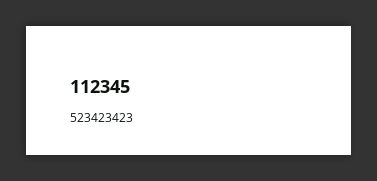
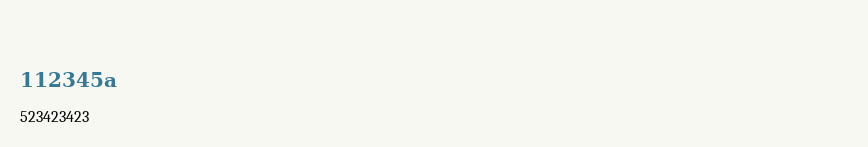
[70,80,130,93] 112345 -> [20,72,117,87] 112345a

